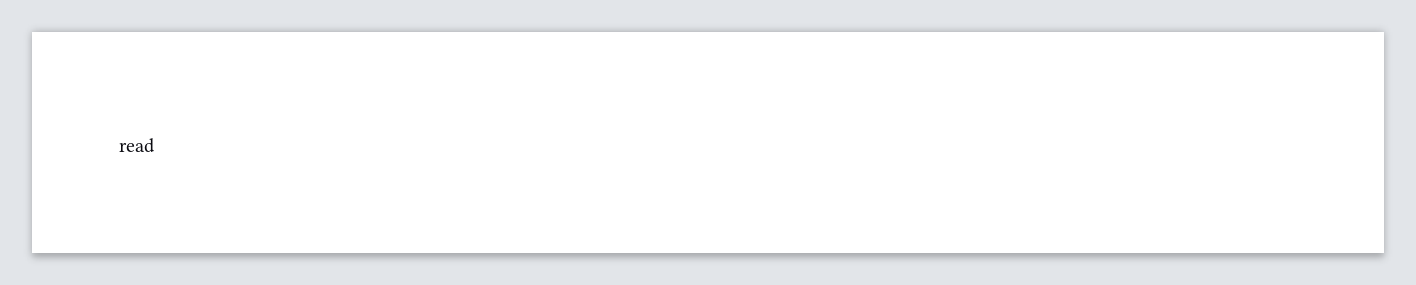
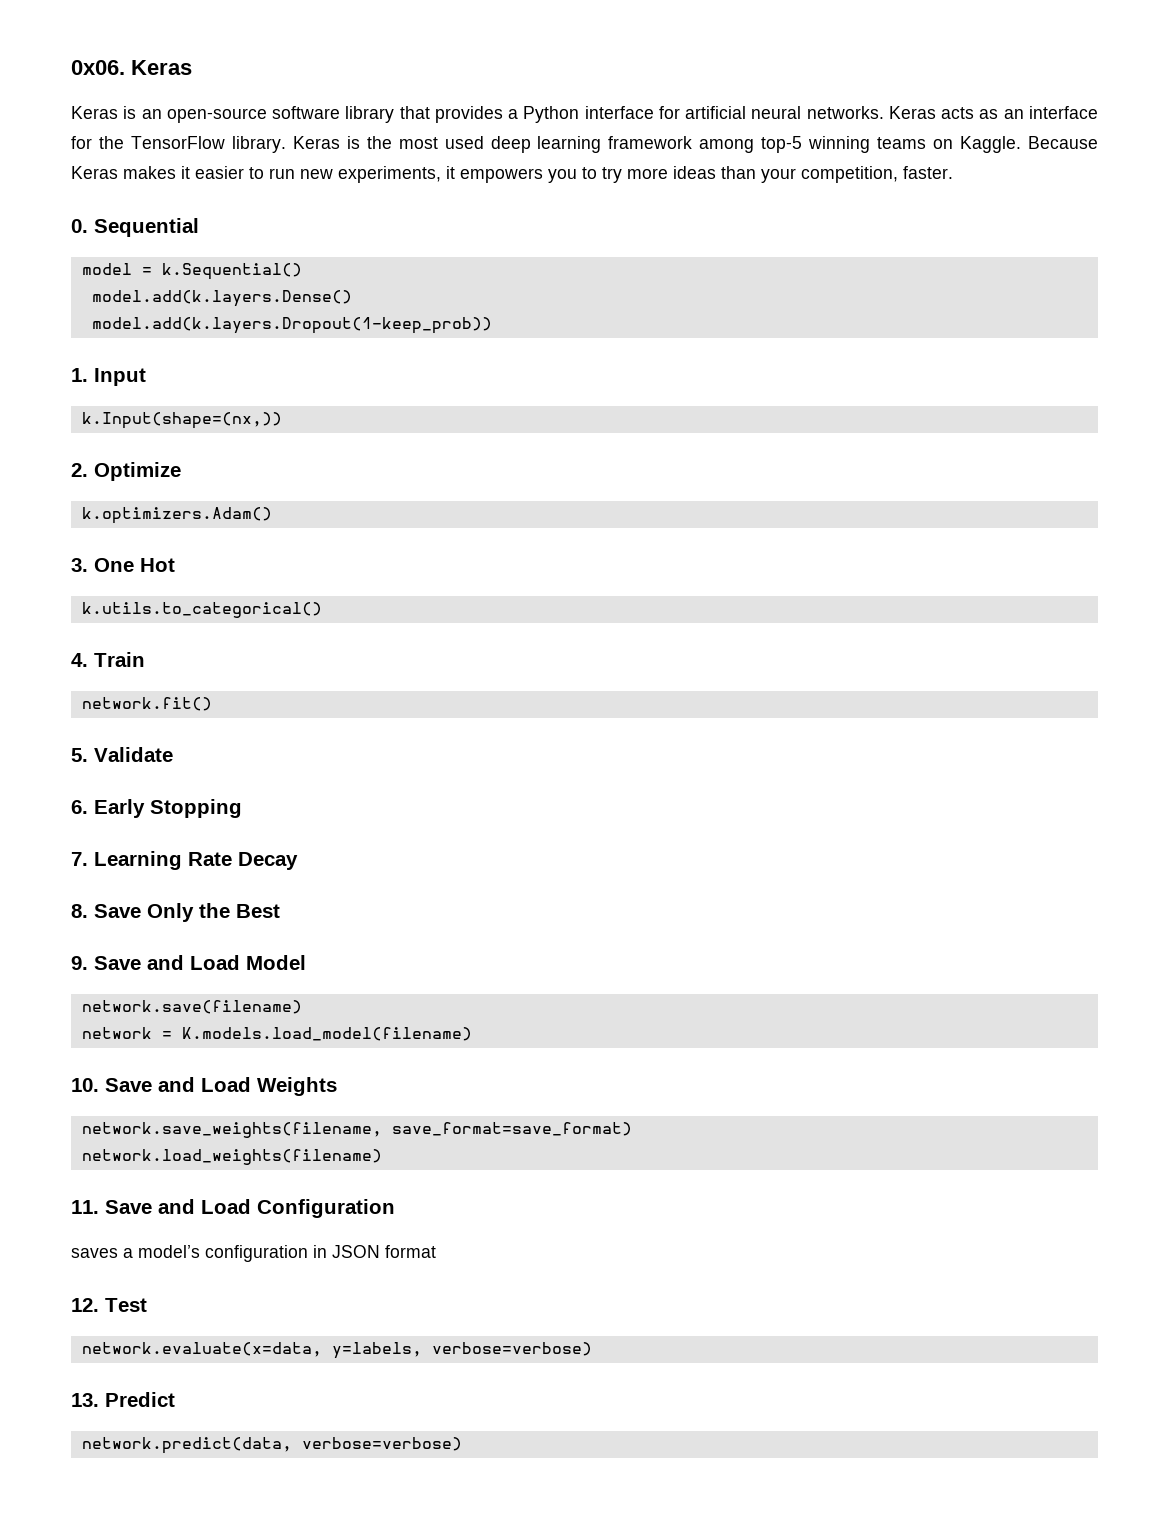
[119,138,155,153] read -> [71,60,192,75] [71,106,1099,123] [71,136,1099,153] [71,166,953,183] [71,218,199,237] [81,263,302,280] [91,290,352,307] [91,317,492,334] [71,368,146,386] [81,412,282,429] [71,462,181,481] [81,507,272,524] [71,558,175,572] [81,602,322,618] [71,652,145,667] [81,697,212,711] [71,747,173,762] [71,799,242,818] [71,851,298,870] [71,903,280,922] [71,955,306,970] [81,1000,302,1014] [81,1027,472,1041] [71,1077,337,1096] [81,1122,632,1138] [81,1149,382,1165] [71,1199,395,1218] [71,1245,436,1262] [71,1298,147,1312] [81,1342,592,1359] [71,1392,175,1407] [81,1437,462,1454] 0x06. Keras // Keras is an open-source software library that provides a Python interface for artificial neural networks. Keras acts as an interface for the TensorFlow library. Keras is the most used deep learning framework among top-5 winning teams on Kaggle. Because Keras makes it easier to run new experiments, it empowers you to try more ideas than your competition, faster. // 0. Sequential // model = k.Sequential() // model.add(k.layers.Dense() // model.add(k.layers.Dropout(1-keep_prob)) // 1. Input // k.Input(shape=(nx,)) // 2. Optimize // k.optimizers.Adam() // 3. One Hot // k.utils.to_categorical() // 4. Train // network.fit() // 5. Validate // 6. Early Stopping // 7. Learning Rate Decay // 8. Save Only the Best // 9. Save and Load Model // network.save(filename) // network = K.models.load_model(filename) // 10. Save and Load Weights // network.save_weights(filename, save_format=save_format) // network.load_weights(filename) // 11. Save and Load Configuration // saves a model’s configuration in JSON format // 12. Test // network.evaluate(x=data, y=labels, verbose=verbose) // 13. Predict // network.predict(data, verbose=verbose)

